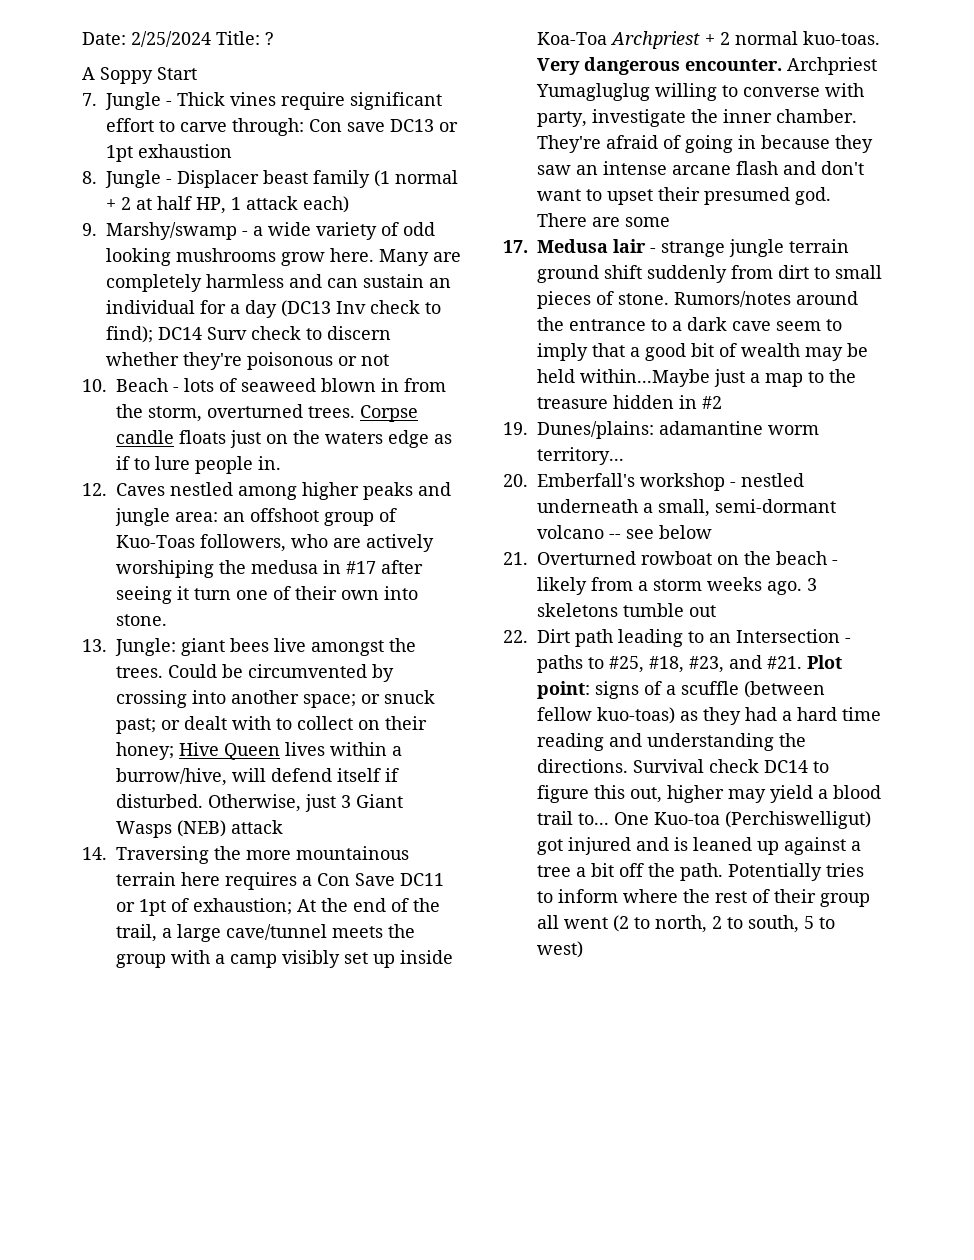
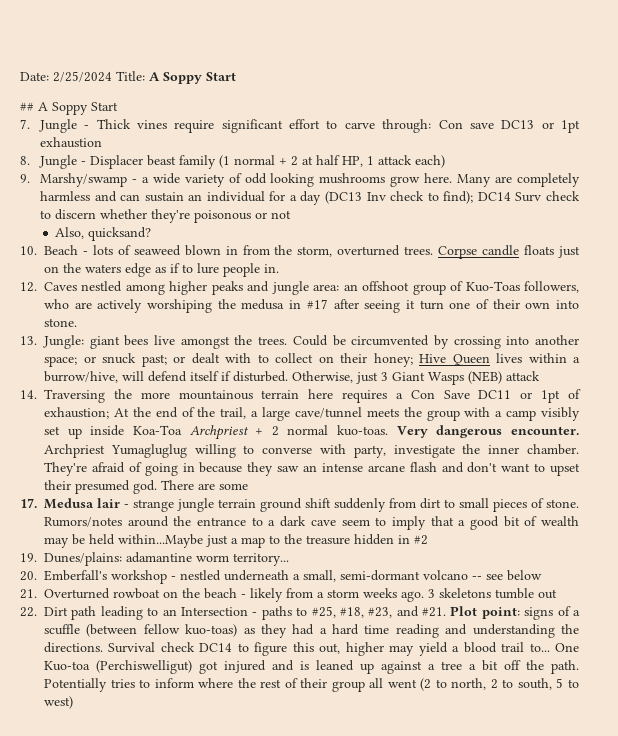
[265,32,274,45] ? // -> [149,72,236,84] [20,102,34,111] A Soppy Start // ##
(389, 360) none -> [55,227,152,241] // Also, quicksand?

